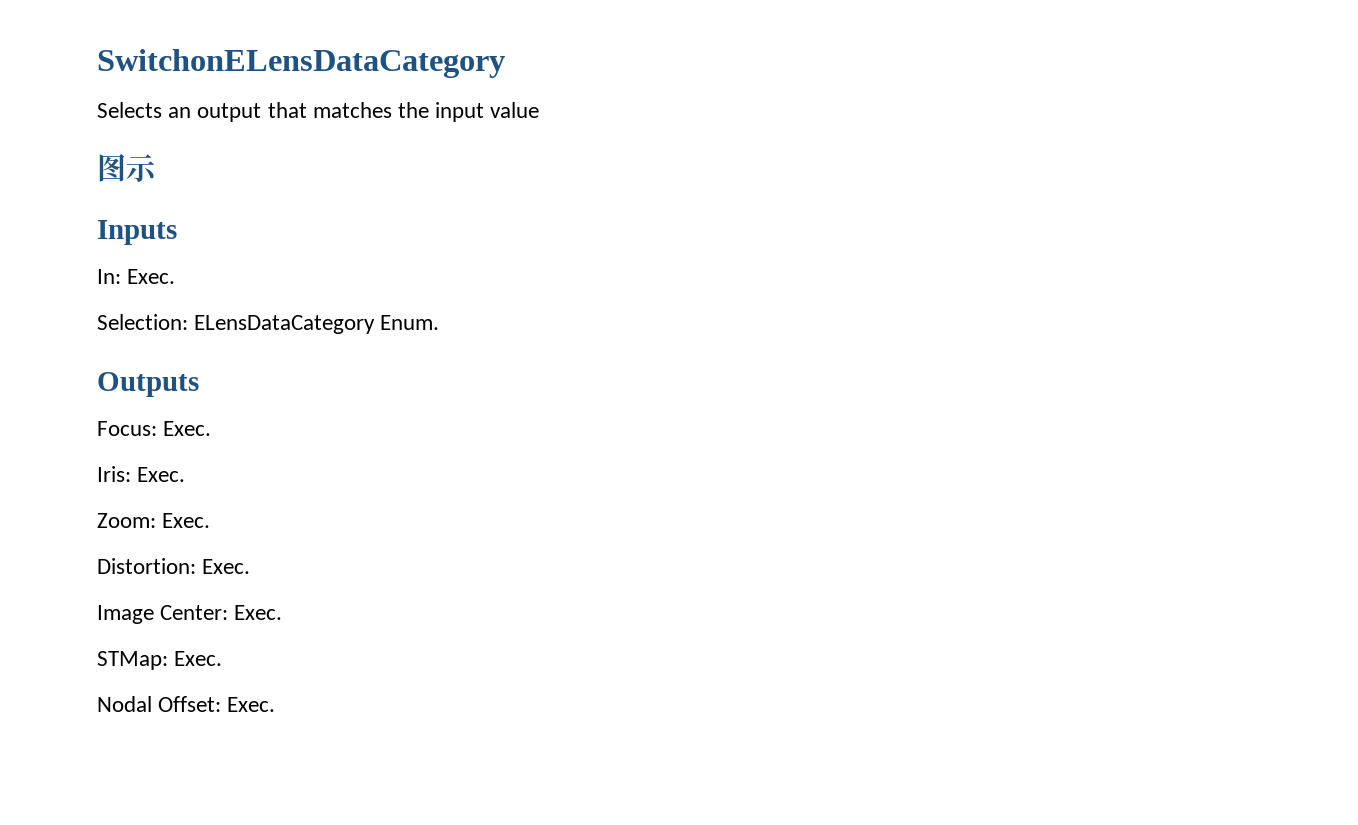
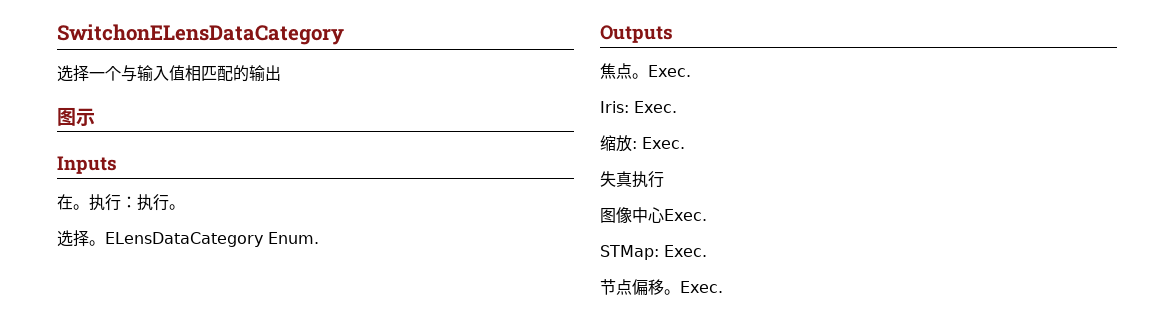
[97,102,540,122] [97,153,157,182] [97,220,177,245] [97,269,176,284] [97,314,188,330] Selects an output that matches the input value // 图示 // Inputs // In: Exec. // Selection: -> [57,65,281,82] [57,107,95,126] [57,156,117,174] [57,194,185,211] [57,230,105,247] 选择一个与输入值相匹配的输出 // 图示 // Inputs // 在。执行：执行。 // 选择。
[97,421,157,436] Focus: -> [600,63,648,79] 焦点。
[97,513,211,528] [97,558,251,574] [97,605,229,624] Zoom: Exec. // Distortion: Exec. // Image Center: -> [600,135,685,152] [600,171,664,188] [600,207,664,223] 缩放: Exec. // 失真执行 // 图像中心
[97,696,222,712] Nodal Offset: -> [600,279,680,296] 节点偏移。

